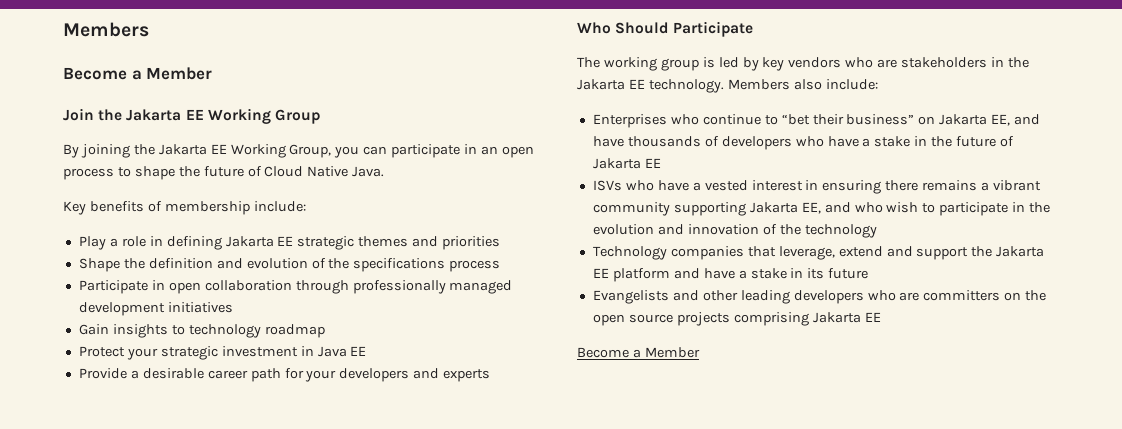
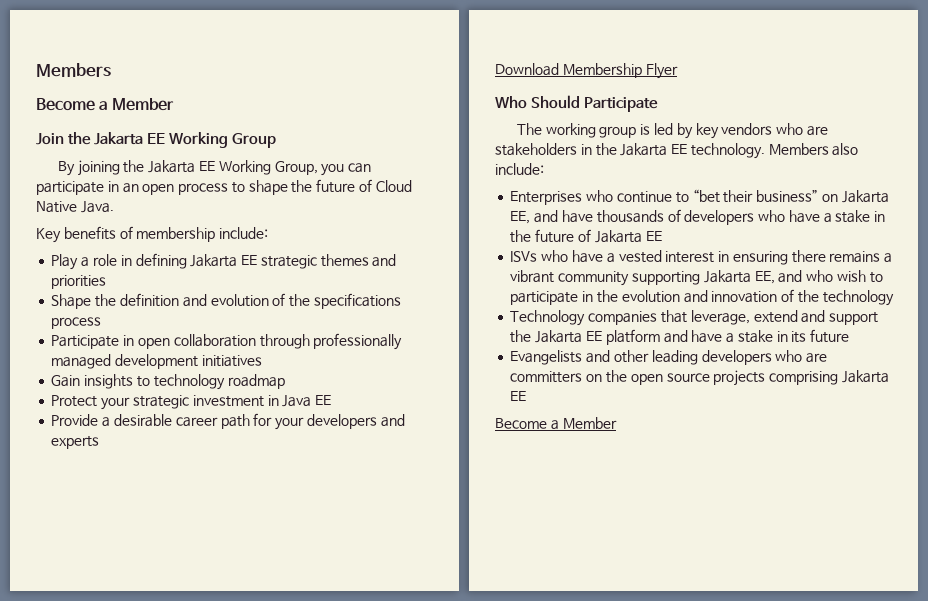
(491, 375) none -> [495,63,678,79] // Download Membership Flyer

